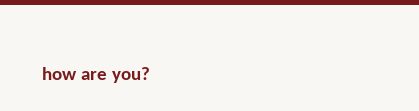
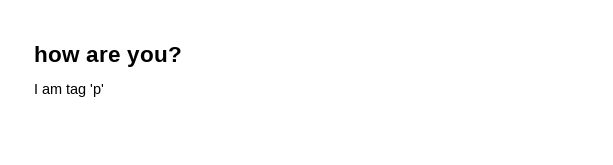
(150, 75) none -> [34,84,104,97] // I am tag 'p'

